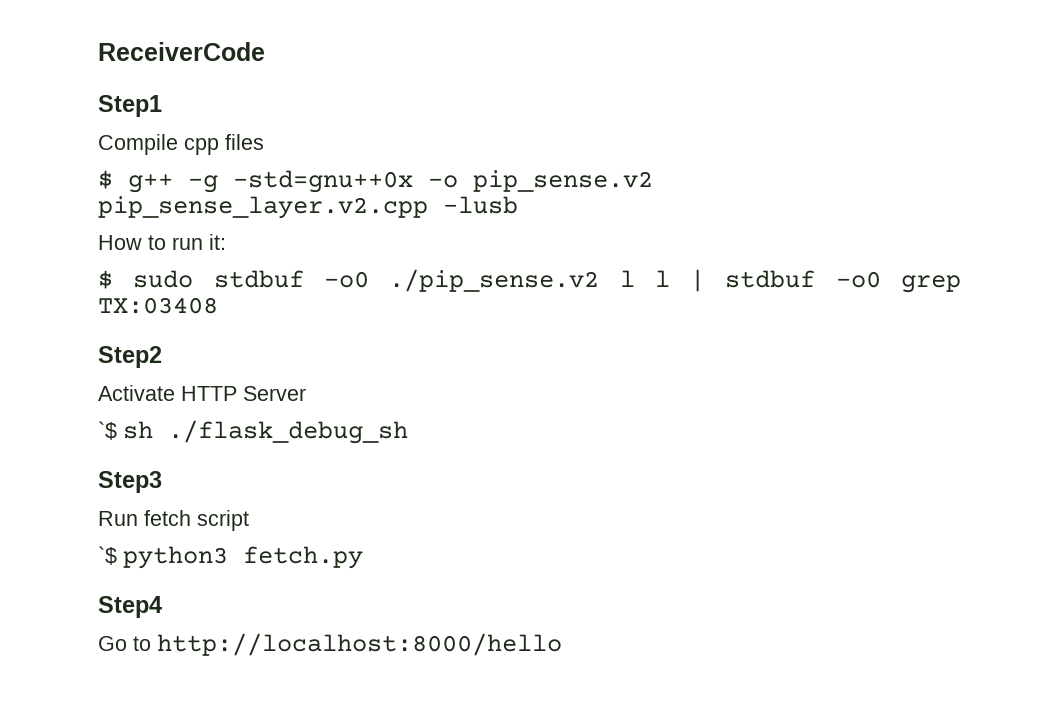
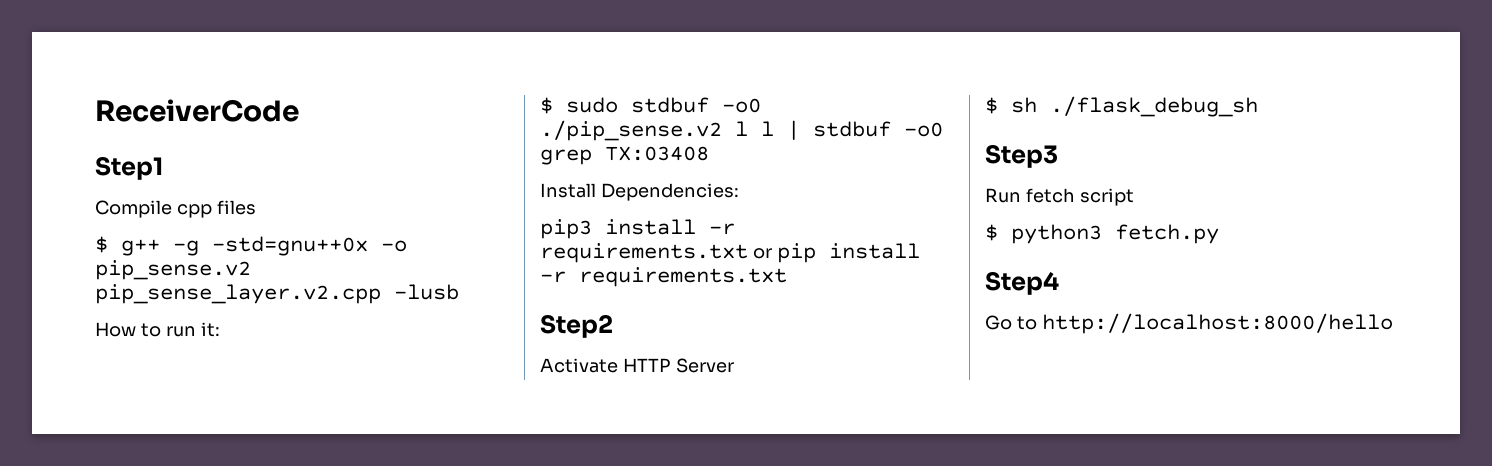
(218, 305) none -> [540,183,739,201] [540,219,735,239] [540,243,920,263] [540,267,787,287] // Install Dependencies: // pip3 install -r requirements.txt or pip install -r requirements.txt
[98,421,117,440] `$ -> [985,97,998,114] $
[98,546,117,565] `$ -> [985,224,998,241] $

